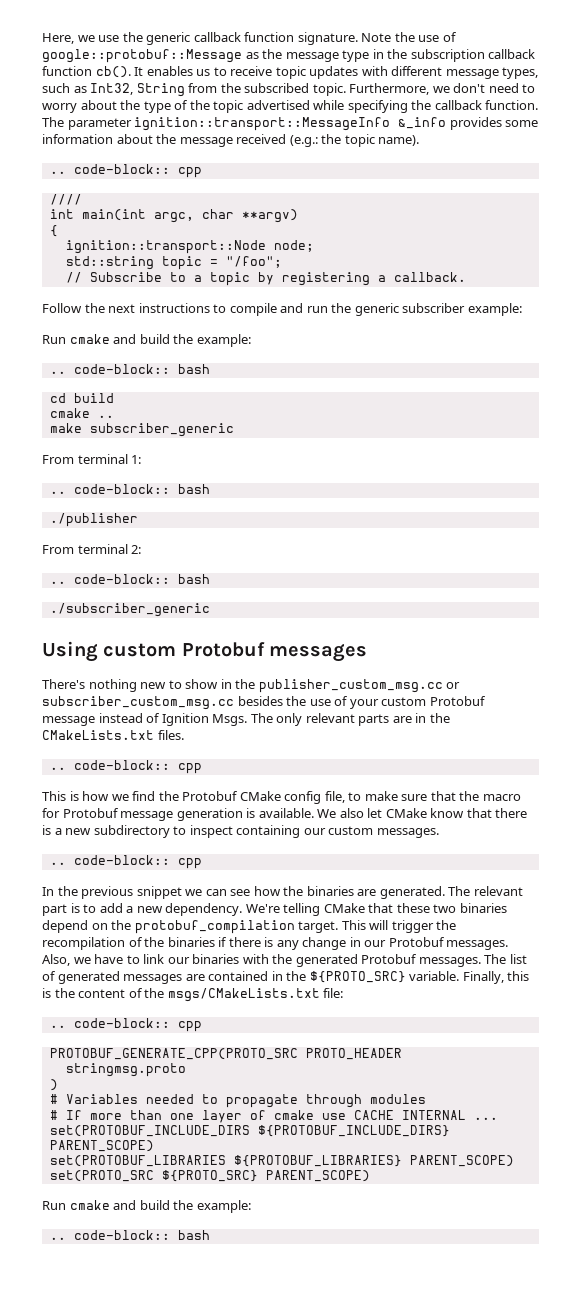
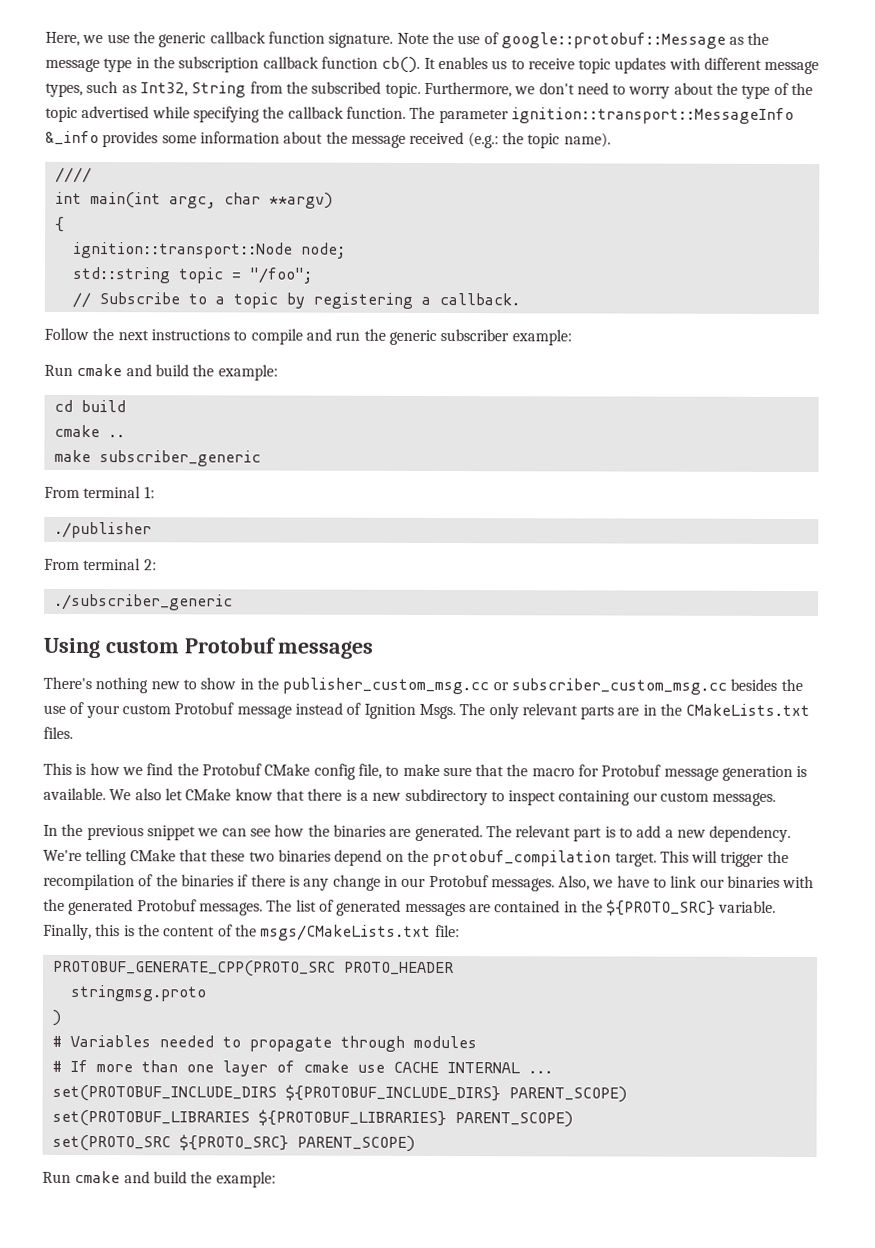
[49,164,202,178] // .. code-block:: cpp -> (611, 140) none
[49,364,210,374] // .. code-block:: bash -> (278, 372) none
[49,484,210,494] // .. code-block:: bash -> (155, 492) none
[49,574,210,584] // .. code-block:: bash -> (157, 565) none
[49,760,202,774] // .. code-block:: cpp -> (73, 732) none
[49,855,202,869] // .. code-block:: cpp -> (777, 799) none
[49,1018,202,1032] // .. code-block:: cpp -> (460, 931) none
[49,1230,210,1240] // .. code-block:: bash -> (276, 1179) none

